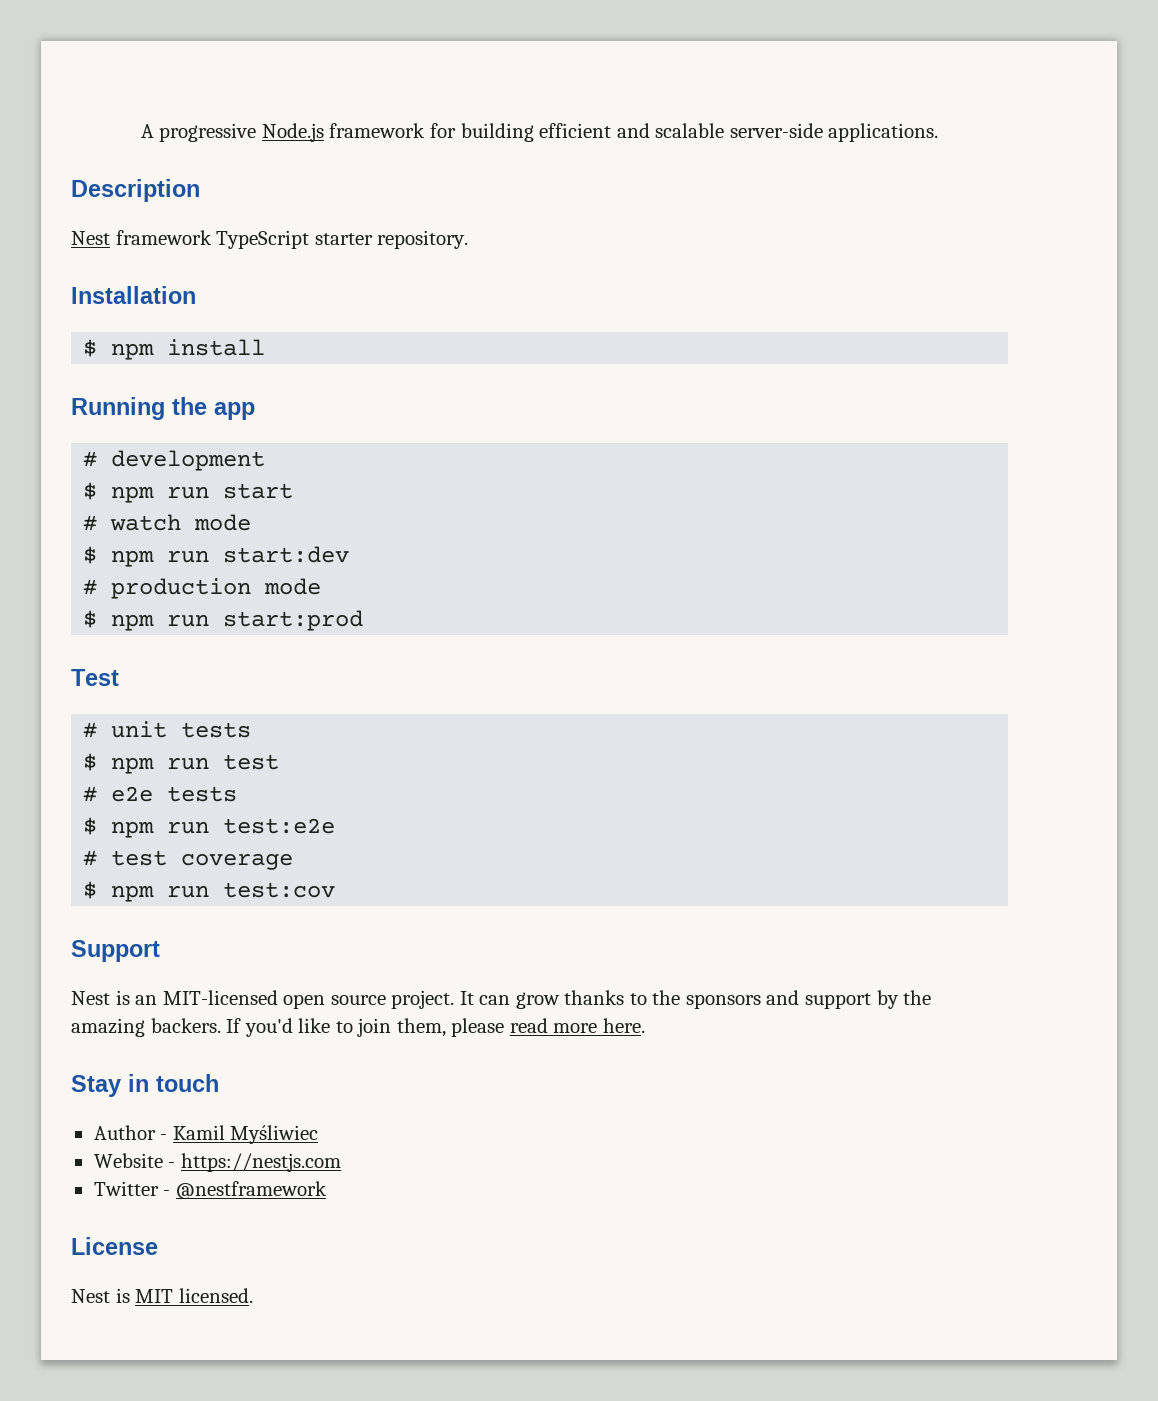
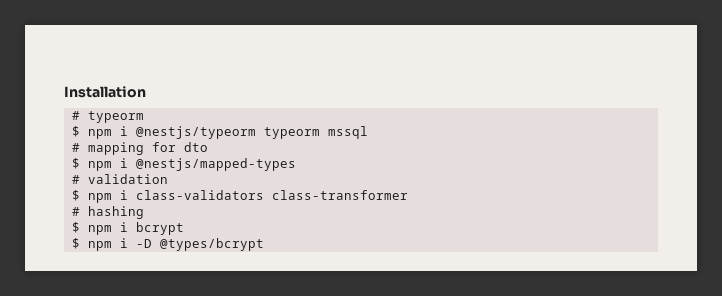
[140,123,939,142] [71,179,200,202] [71,230,469,249] [71,286,196,304] [83,339,266,360] [71,397,255,420] [83,450,266,471] [83,482,294,503] [83,514,252,531] [83,546,350,567] [83,578,322,599] [83,610,364,631] [71,669,119,686] [83,721,252,738] [83,753,280,774] [83,786,238,802] [83,817,336,838] [83,850,294,870] [83,881,336,902] [71,940,160,962] [71,990,932,1009] [71,1018,645,1037] [71,1074,219,1097] [93,1125,319,1144] [93,1153,341,1172] [93,1181,327,1199] [71,1237,158,1255] [71,1288,253,1303] A progressive Node.js framework for building efficient and scalable server-side applications. // Description // Nest framework TypeScript starter repository. // Installation // $ npm install // Running the app // # development // $ npm run start // # watch mode // $ npm run start:dev // # production mode // $ npm run start:prod // Test // # unit tests // $ npm run test // # e2e tests // $ npm run test:e2e // # test coverage // $ npm run test:cov // Support // Nest is an MIT-licensed open source project. It can grow thanks to the sponsors and support by the amazing backers. If you'd like to join them, please read more here. // Stay in touch // Author - Kamil Myśliwiec // Website - https://nestjs.com // Twitter - @nestframework // License // Nest is MIT licensed. -> [64,86,146,98] [71,111,144,123] [71,126,368,139] [71,142,208,155] [71,158,296,171] [71,174,168,184] [71,190,408,203] [71,206,144,219] [71,222,184,235] [71,238,264,251] Installation // # typeorm // $ npm i @nestjs/typeorm typeorm mssql // # mapping for dto // $ npm i @nestjs/mapped-types // # validation // $ npm i class-validators class-transformer // # hashing // $ npm i bcrypt // $ npm i -D @types/bcrypt

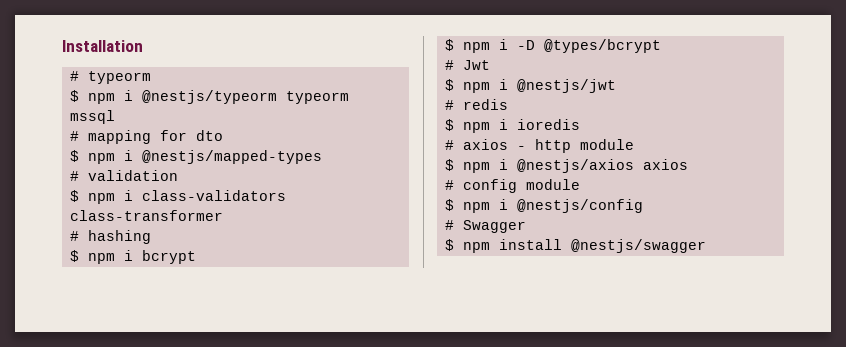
(264, 244) none -> [445,60,491,70] [445,79,617,93] [445,99,509,110] [445,119,581,133] [445,139,635,153] [445,159,689,173] [445,179,581,193] [445,199,644,213] [445,220,527,233] [445,239,707,253] // # Jwt // $ npm i @nestjs/jwt // # redis // $ npm i ioredis // # axios - http module // $ npm i @nestjs/axios axios // # config module // $ npm i @nestjs/config // # Swagger // $ npm install @nestjs/swagger

